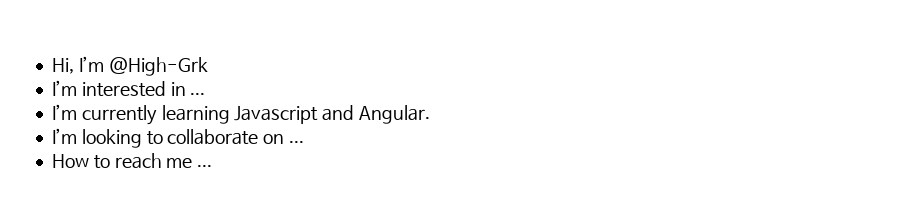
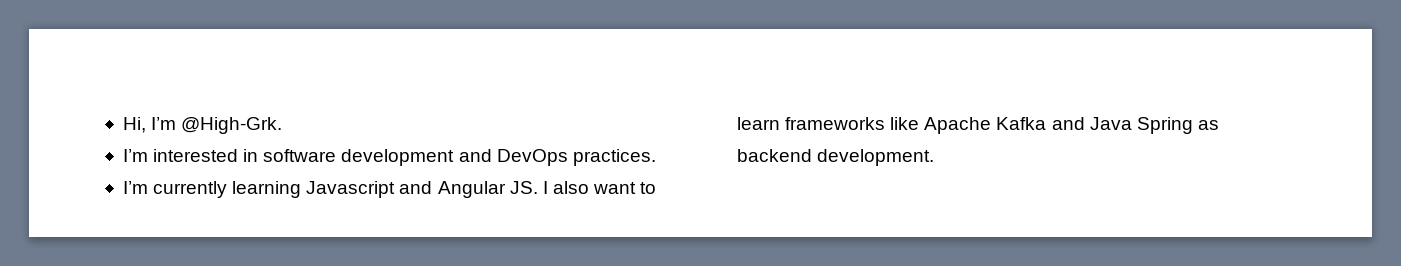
[108,57,208,76] @High-Grk -> [181,117,283,134] @High-Grk.
[190,93,206,95] ... -> [263,149,656,166] software development and DevOps practices.
[359,105,431,124] [51,128,305,148] [51,153,213,169] Angular. // I’m looking to collaborate on ... // How to reach me ... -> [437,181,657,198] [736,117,1219,134] [736,149,935,166] Angular JS. I also want to learn frameworks like Apache Kafka and Java Spring as backend development.

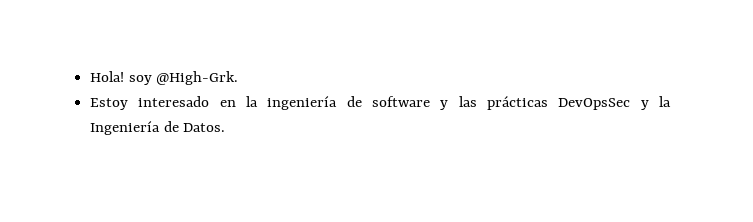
[122,117,177,133] Hi, I’m -> [90,71,152,85] Hola! soy
[122,149,656,166] [122,181,657,198] [736,117,1219,134] [736,149,935,166] I’m interested in software development and DevOps practices. // I’m currently learning Javascript and Angular JS. I also want to learn frameworks like Apache Kafka and Java Spring as backend development. -> [90,96,671,110] [90,121,226,135] Estoy interesado en la ingeniería de software y las prácticas DevOpsSec y la Ingeniería de Datos.

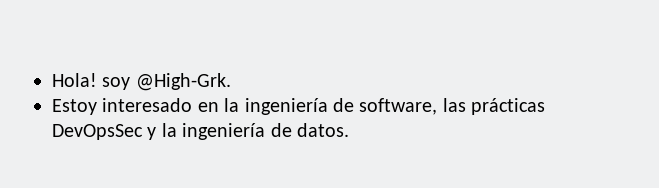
[372,96,449,110] software y -> [359,98,438,115] software,
[90,121,226,135] Ingeniería de Datos. -> [182,123,349,140] ingeniería de datos.

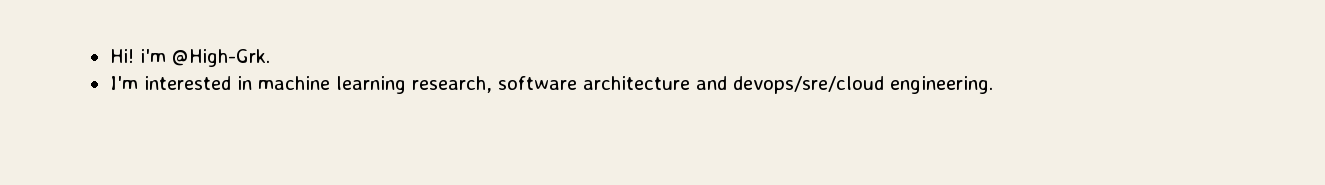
[52,73,131,90] Hola! soy -> [109,49,166,63] Hi! i'm
[52,98,546,115] [52,123,349,140] Estoy interesado en la ingeniería de software, las prácticas DevOpsSec y la ingeniería de datos. -> [109,76,993,94] I'm interested in machine learning research, software architecture and devops/sre/cloud engineering.

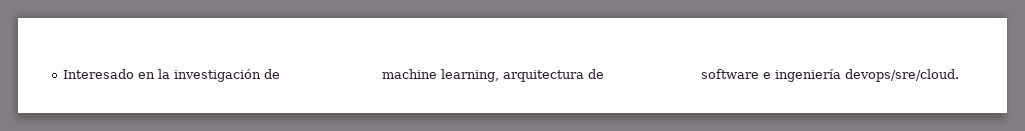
[109,49,270,67] [109,76,993,94] Hi! i'm @High-Grk. // I'm interested in machine learning research, software architecture and devops/sre/cloud engineering. -> [63,69,960,82] Interesado en la investigación de machine learning, arquitectura de software e ingeniería devops/sre/cloud.

